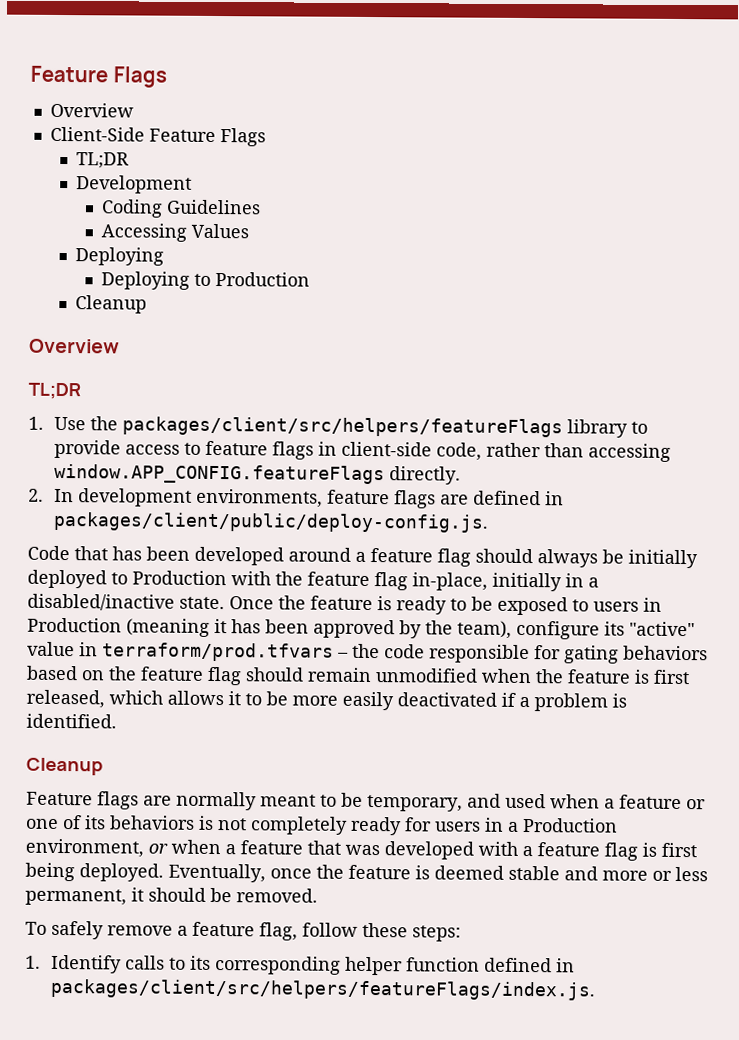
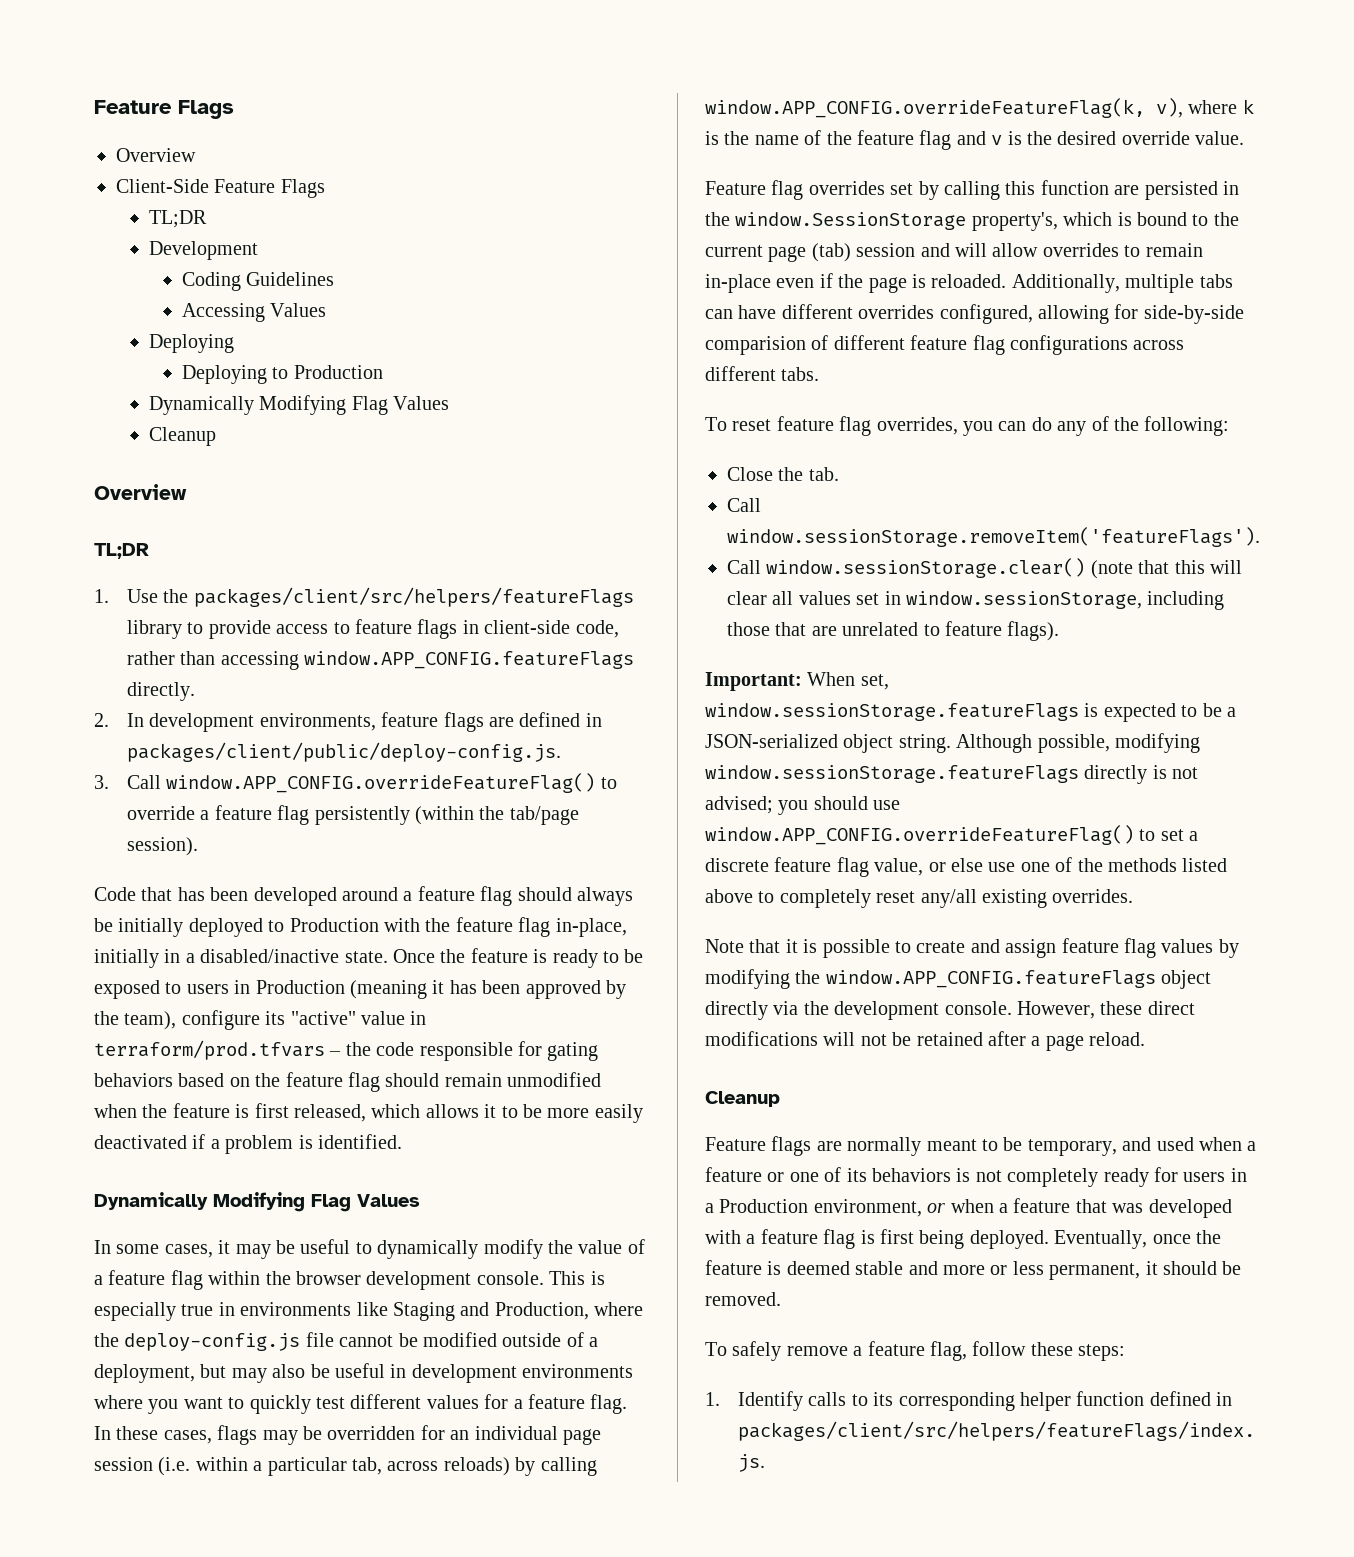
(310, 279) none -> [149,395,450,415] // Dynamically Modifying Flag Values
(490, 522) none -> [94,773,617,793] [127,805,579,825] [127,837,199,856] // 3. Call window.APP_CONFIG.overrideFeatureFlag() to override a feature flag persistently (within the tab/page session).
(117, 721) none -> [94,1192,420,1212] [94,1239,645,1259] [94,1270,605,1290] [94,1302,644,1321] [94,1332,599,1351] [94,1363,634,1383] [94,1394,628,1414] [94,1425,601,1445] [94,1457,597,1476] [705,98,1254,118] [705,130,1245,150] [705,180,1239,200] [705,212,1239,231] [705,243,1203,262] [705,273,1233,293] [705,304,1244,324] [705,335,1185,355] [705,366,820,381] [705,416,1230,436] [727,467,839,481] [727,498,761,512] [727,527,1260,547] [727,558,1242,579] [727,591,1225,610] [727,621,1060,641] [705,672,889,691] [705,703,1236,722] [705,733,1200,753] [705,765,1199,784] [705,796,901,815] [705,825,1199,845] [705,857,1228,877] [705,889,1134,908] [705,938,1239,958] [705,969,1212,989] [705,1001,1195,1020] [705,1031,1146,1051] // Dynamically Modifying Flag Values // In some cases, it may be useful to dynamically modify the value of a feature flag within the browser development console. This is especially true in environments like Staging and Production, where the deploy-config.js file cannot be modified outside of a deployment, but may also be useful in development environments where you want to quickly test different values for a feature flag. In these cases, flags may be overridden for an individual page session (i.e. within a particular tab, across reloads) by calling window.APP_CONFIG.overrideFeatureFlag(k, v), where k is the name of the feature flag and v is the desired override value. // Feature flag overrides set by calling this function are persisted in the window.SessionStorage property's, which is bound to the current page (tab) session and will allow overrides to remain in-place even if the page is reloaded. Additionally, multiple tabs can have different overrides configured, allowing for side-by-side comparision of different feature flag configurations across different tabs. // To reset feature flag overrides, you can do any of the following: // Close the tab. // Call window.sessionStorage.removeItem('featureFlags'). // Call window.sessionStorage.clear() (note that this will clear all values set in window.sessionStorage, including those that are unrelated to feature flags). // Important: When set, window.sessionStorage.featureFlags is expected to be a JSON-serialized object string. Although possible, modifying window.sessionStorage.featureFlags directly is not advised; you should use window.APP_CONFIG.overrideFeatureFlag() to set a discrete feature flag value, or else use one of the methods listed above to completely reset any/all existing overrides. // Note that it is possible to create and assign feature flag values by modifying the window.APP_CONFIG.featureFlags object directly via the development console. However, these direct modifications will not be retained after a page reload.

